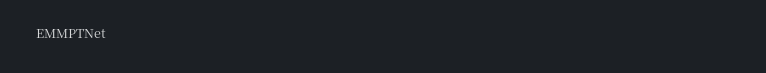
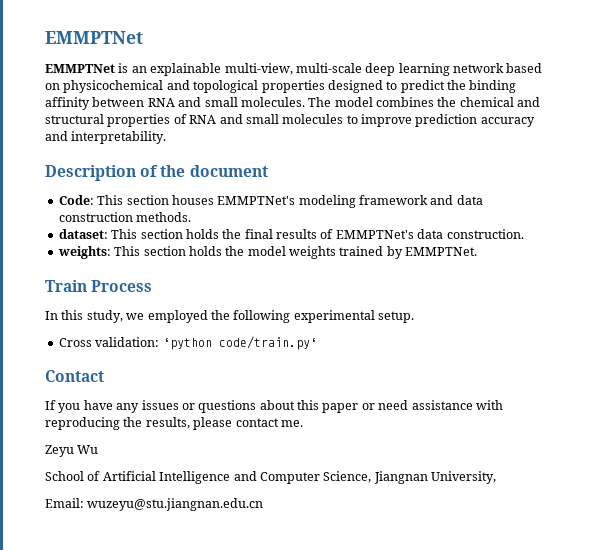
[36,29,106,38] EMMPTNet -> [45,31,143,44] [45,63,543,76] [45,80,517,93] [45,97,541,110] [45,114,535,127] [45,131,167,144] [45,165,268,181] [58,195,483,208] [58,212,192,222] [58,229,524,239] [57,246,478,259] [45,280,153,292] [45,310,414,323] [58,336,317,350] [45,370,104,382] [45,400,503,413] [45,417,303,430] [45,445,99,457] [45,471,496,484] [45,498,264,511] EMMPTNet // EMMPTNet is an explainable multi-view, multi-scale deep learning network based on physicochemical and topological properties designed to predict the binding affinity between RNA and small molecules. The model combines the chemical and structural properties of RNA and small molecules to improve prediction accuracy and interpretability. // Description of the document // Code: This section houses EMMPTNet's modeling framework and data construction methods. // dataset: This section holds the final results of EMMPTNet's data construction. // weights: This section holds the model weights trained by EMMPTNet. // Train Process // In this study, we employed the following experimental setup. // Cross validation: ‘python code/train.py‘ // Contact // If you have any issues or questions about this paper or need assistance with reproducing the results, please contact me. // Zeyu Wu // School of Artificial Intelligence and Computer Science, Jiangnan University, // Email: wuzeyu@stu.jiangnan.edu.cn

